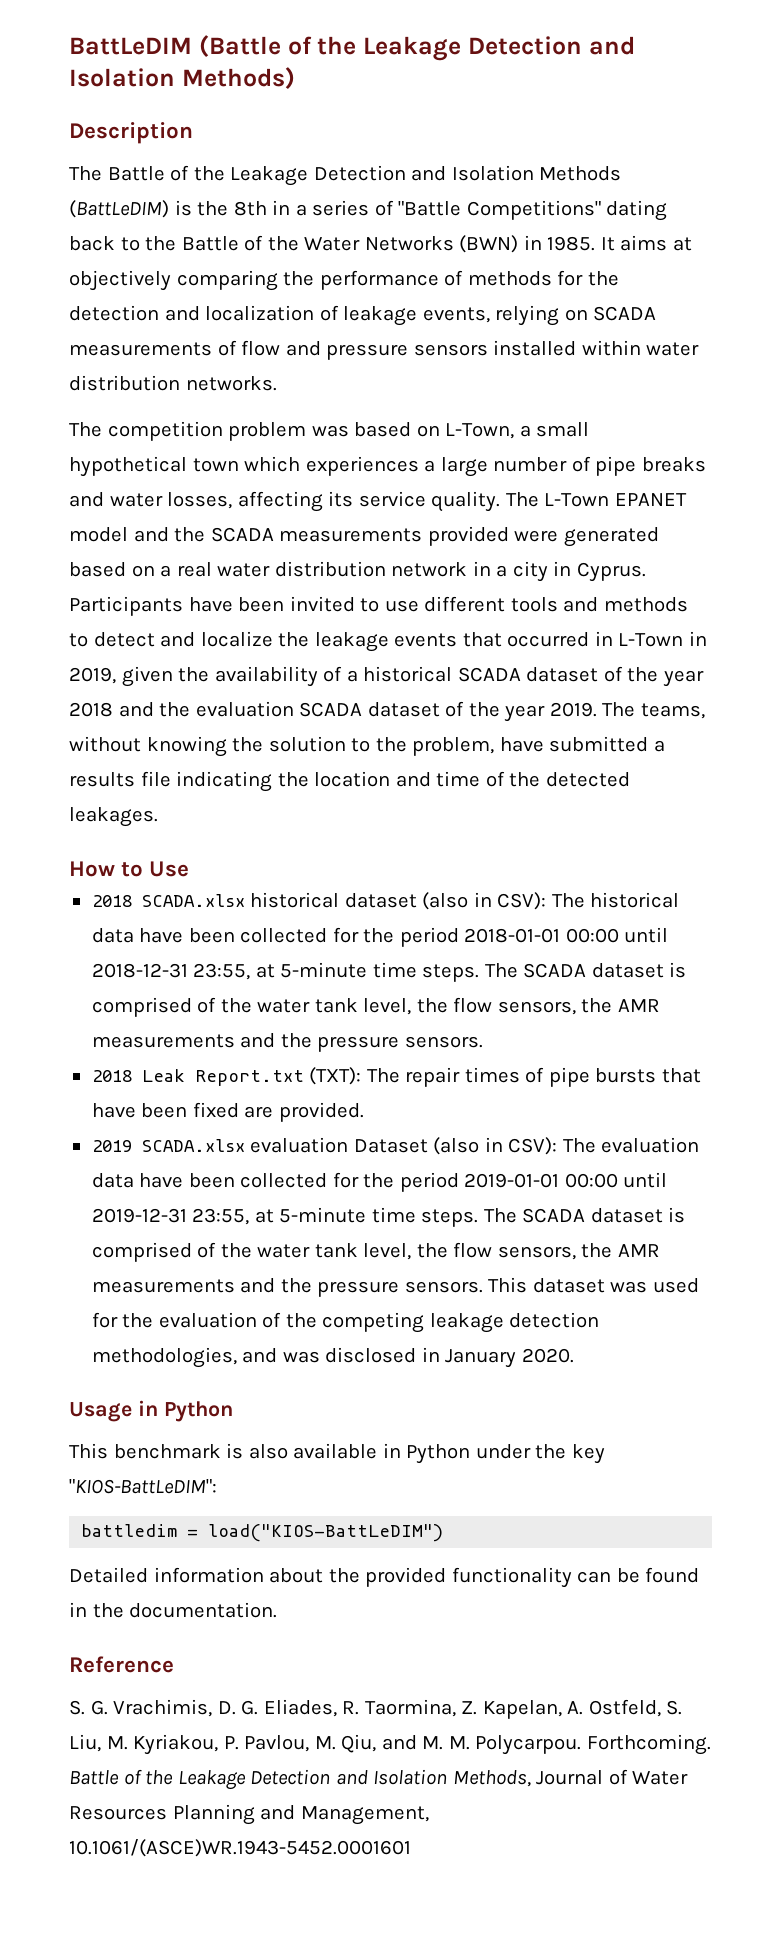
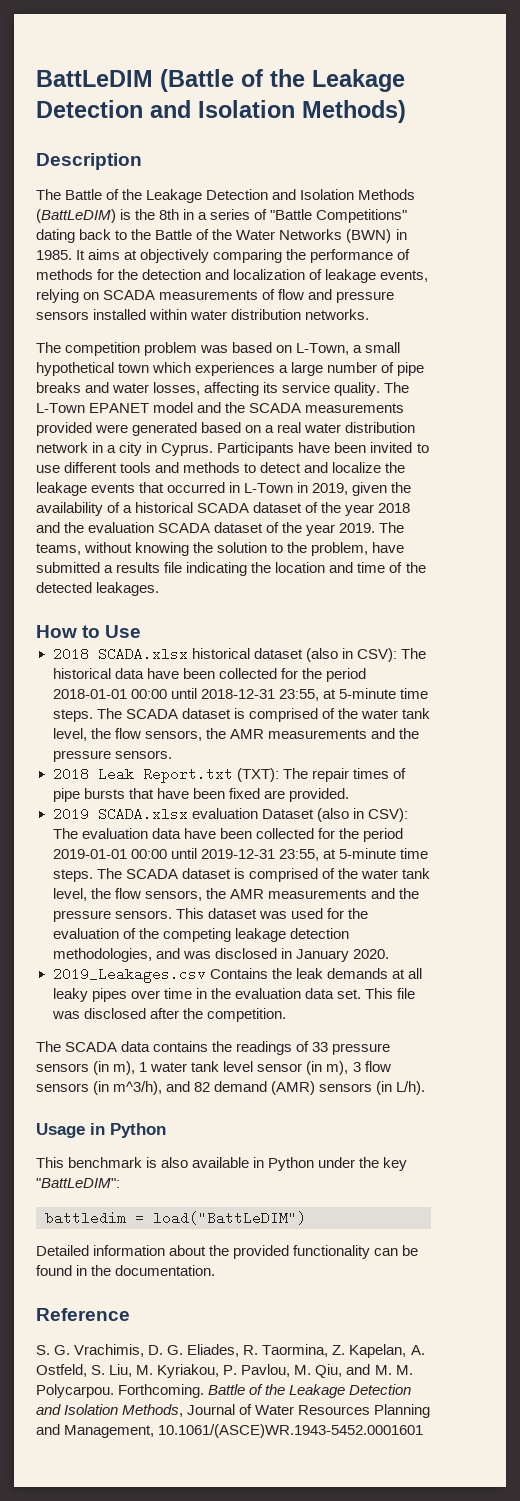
(574, 1355) none -> [52,967,422,983] [52,988,416,1002] [51,1008,286,1022] [36,1041,391,1055] [36,1061,391,1075] [36,1081,426,1095] // 2019_Leakages.csv Contains the leak demands at all leaky pipes over time in the evaluation data set. This file was disclosed after the competition. // The SCADA data contains the readings of 33 pressure sensors (in m), 1 water tank level sensor (in m), 3 flow sensors (in m^3/h), and 82 demand (AMR) sensors (in L/h).
[69,1479,217,1494] "KIOS-BattLeDIM": -> [36,1178,120,1188] "BattLeDIM":
[208,1524,444,1542] load("KIOS-BattLeDIM") -> [153,1211,306,1225] load("BattLeDIM")

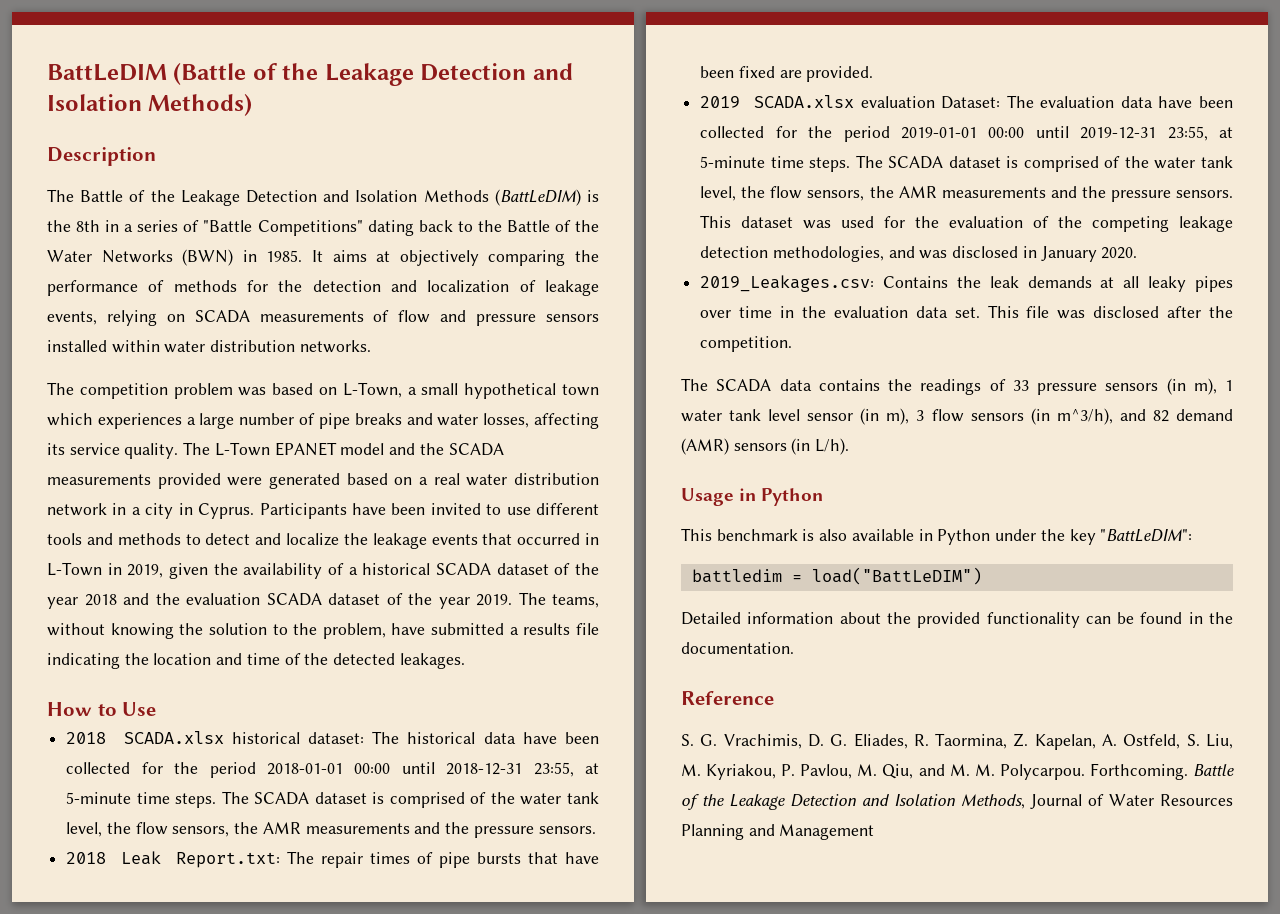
[253,648,397,662] dataset (also in CSV): -> [308,732,365,744] dataset:
[142,767,279,783] Report.txt (TXT): -> [175,852,280,868] Report.txt:
[261,808,408,822] Dataset (also in CSV): -> [941,96,1001,109] Dataset:
[52,967,206,983] 2019_Leakages.csv -> [700,275,875,292] 2019_Leakages.csv:
[64,1424,424,1438] Management, 10.1061/(ASCE)WR.1943-5452.0001601 -> [779,824,875,840] Management

